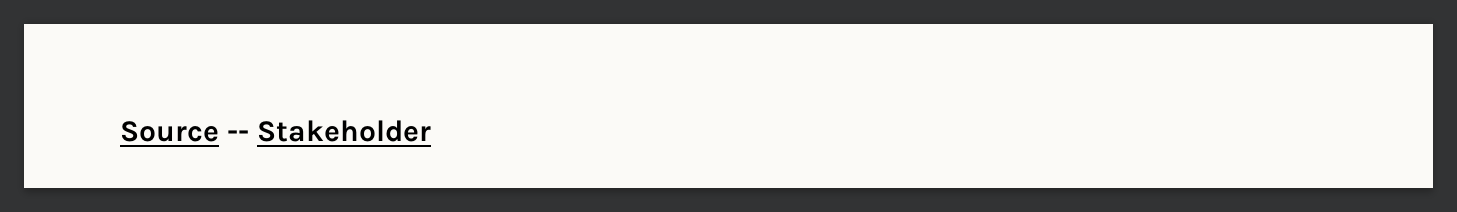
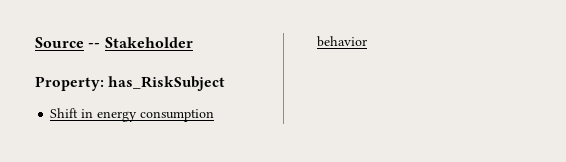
(432, 131) none -> [35,76,226,91] [50,108,215,122] [317,36,368,47] // Property: has_RiskSubject // Shift in energy consumption behavior

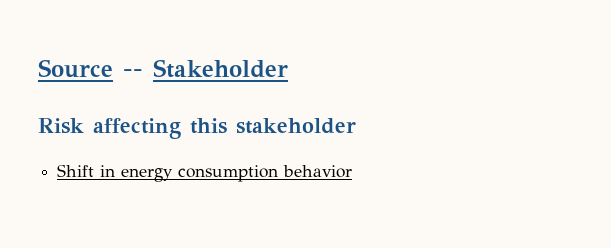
[35,76,226,91] Property: has_RiskSubject -> [38,118,356,139] Risk affecting this stakeholder

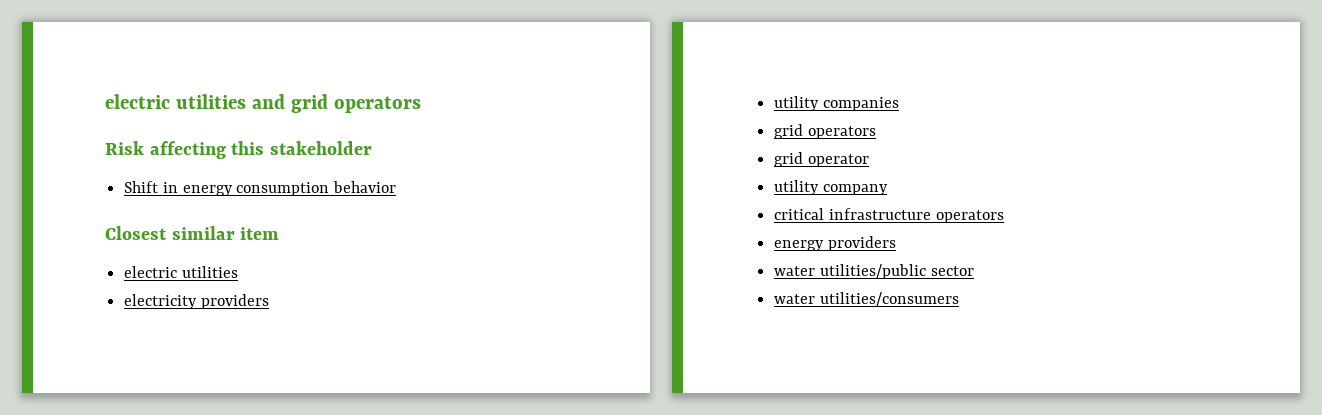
[38,59,288,78] Source -- Stakeholder -> [105,94,421,113] electric utilities and grid operators
(353, 171) none -> [105,226,280,240] [124,266,238,278] [124,294,269,309] [774,96,899,111] [774,124,876,139] [774,152,869,167] [774,180,888,195] [774,208,1004,223] [774,236,896,251] [774,264,974,279] [774,292,959,306] // Closest similar item // electric utilities // electricity providers // utility companies // grid operators // grid operator // utility company // critical infrastructure operators // energy providers // water utilities/public sector // water utilities/consumers

